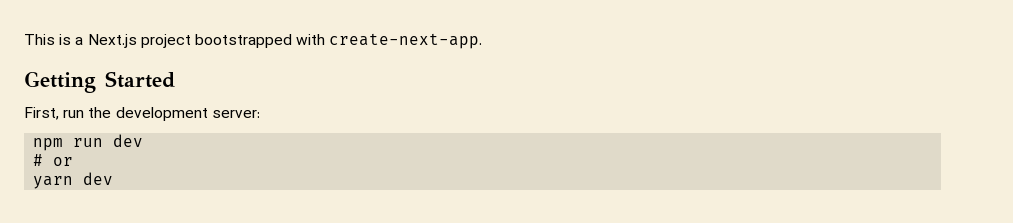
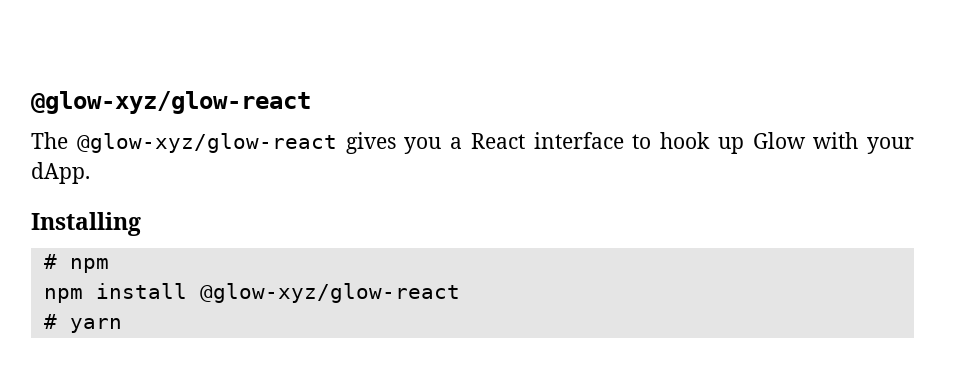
[24,33,483,49] [24,71,175,93] [24,107,260,121] [33,134,144,151] [33,154,74,166] [33,172,114,189] This is a Next.js project bootstrapped with create-next-app. // Getting Started // First, run the development server: // npm run dev // # or // yarn dev -> [31,91,311,114] [31,132,914,154] [31,162,90,184] [31,212,141,236] [43,254,109,273] [43,283,460,303] [43,314,122,333] @glow-xyz/glow-react // The @glow-xyz/glow-react gives you a React interface to hook up Glow with your dApp. // Installing // # npm // npm install @glow-xyz/glow-react // # yarn

